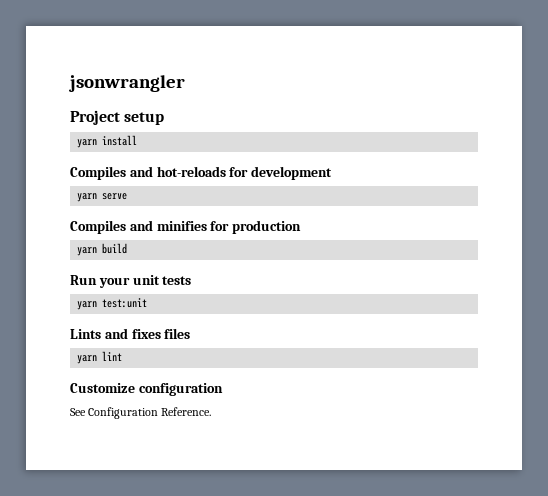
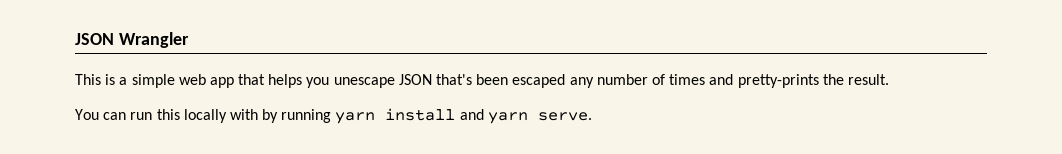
[69,75,185,92] [70,110,165,125] [77,135,138,148] [70,166,333,180] [77,193,128,202] [70,220,302,234] [77,243,128,256] [70,275,192,288] [77,298,148,310] [70,328,191,339] [77,351,123,364] [70,383,223,396] [70,407,212,419] jsonwrangler // Project setup // yarn install // Compiles and hot-reloads for development // yarn serve // Compiles and minifies for production // yarn build // Run your unit tests // yarn test:unit // Lints and fixes files // yarn lint // Customize configuration // See Configuration Reference. -> [75,32,189,48] [75,74,889,88] [75,108,592,124] JSON Wrangler // This is a simple web app that helps you unescape JSON that's been escaped any number of times and pretty-prints the result. // You can run this locally with by running yarn install and yarn serve.

